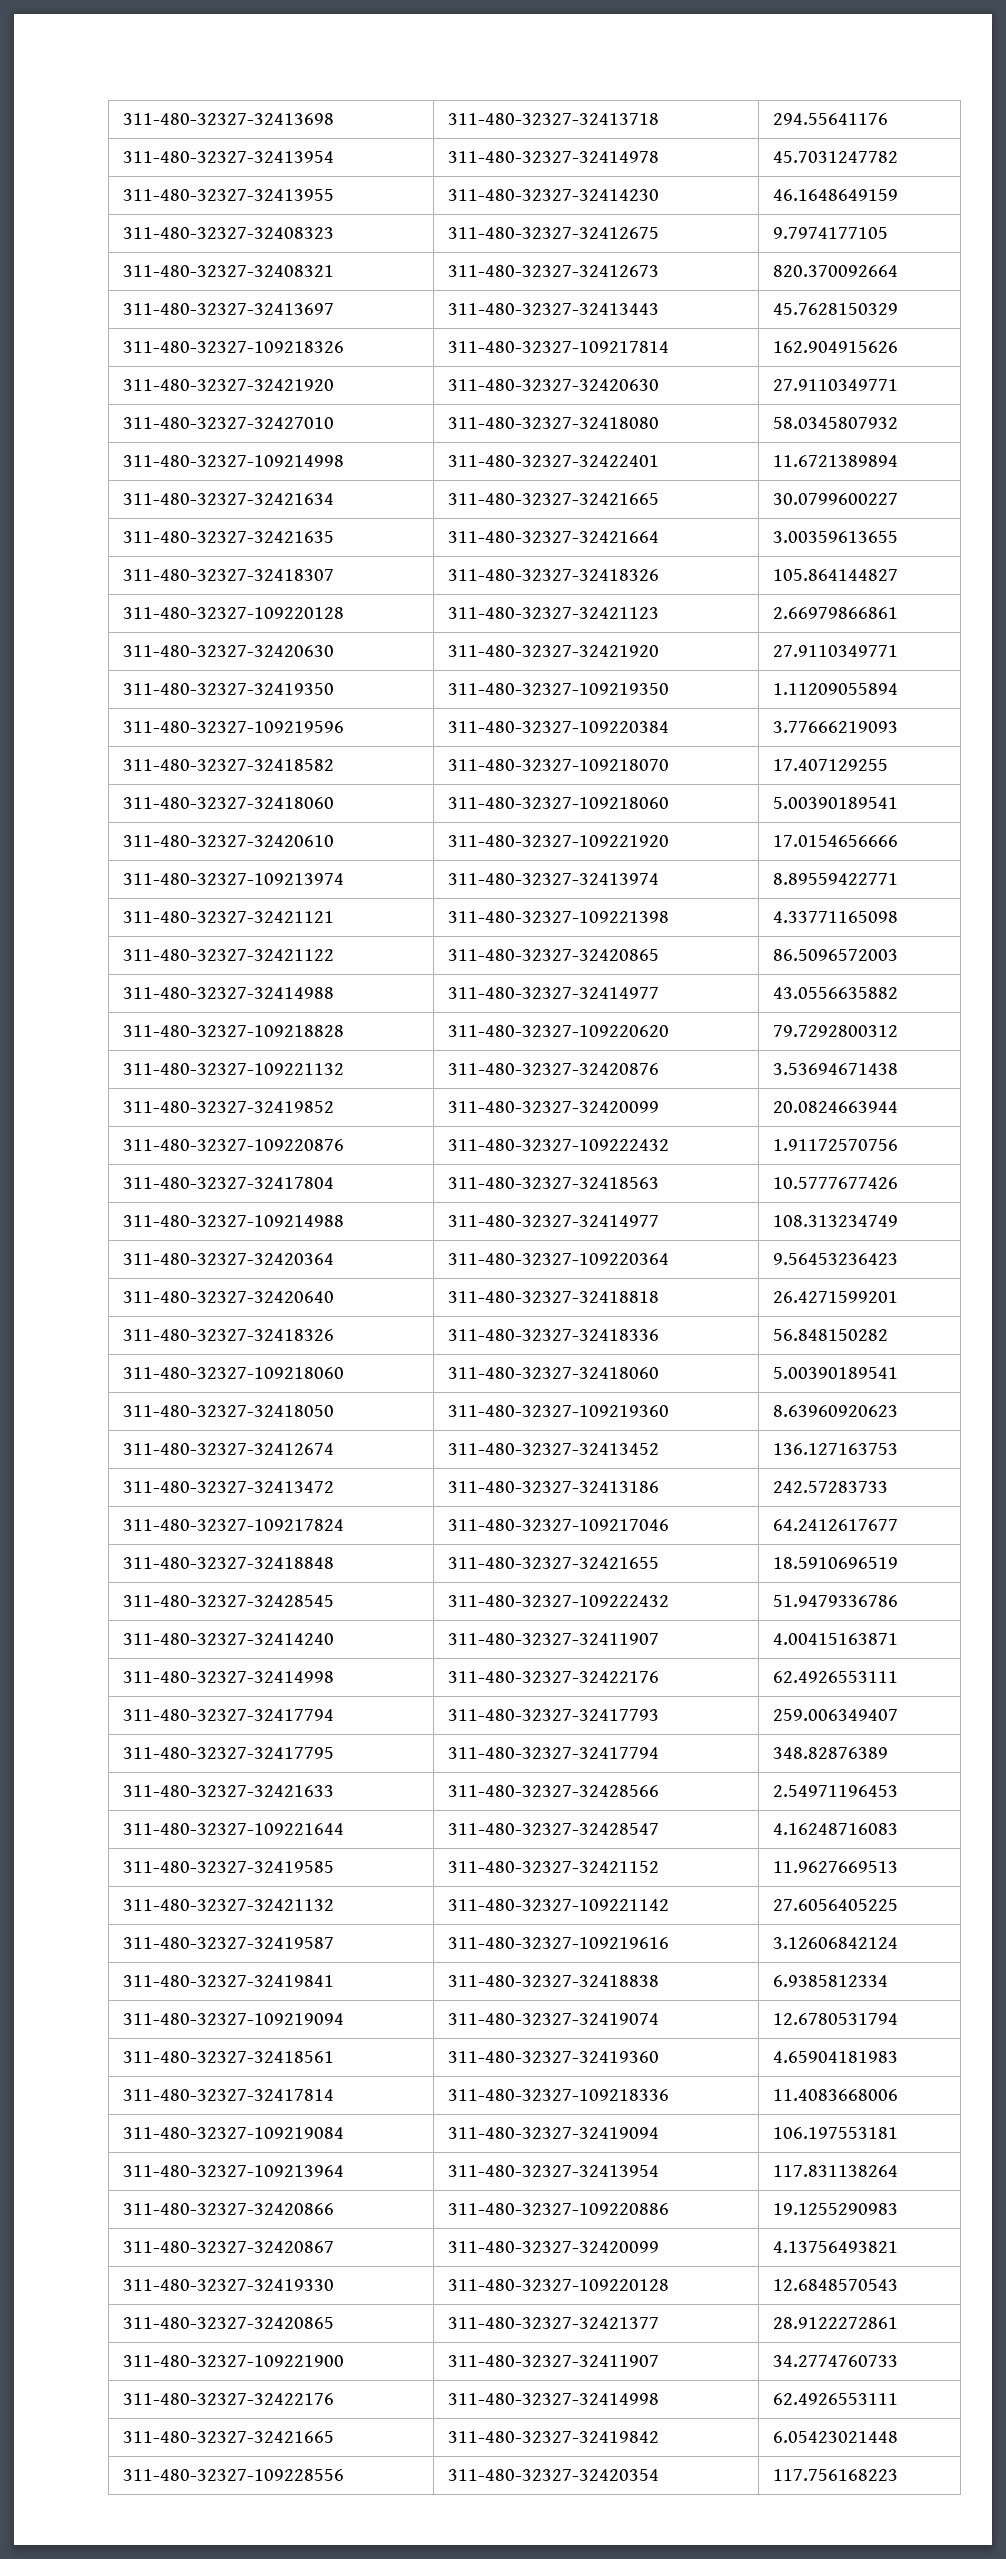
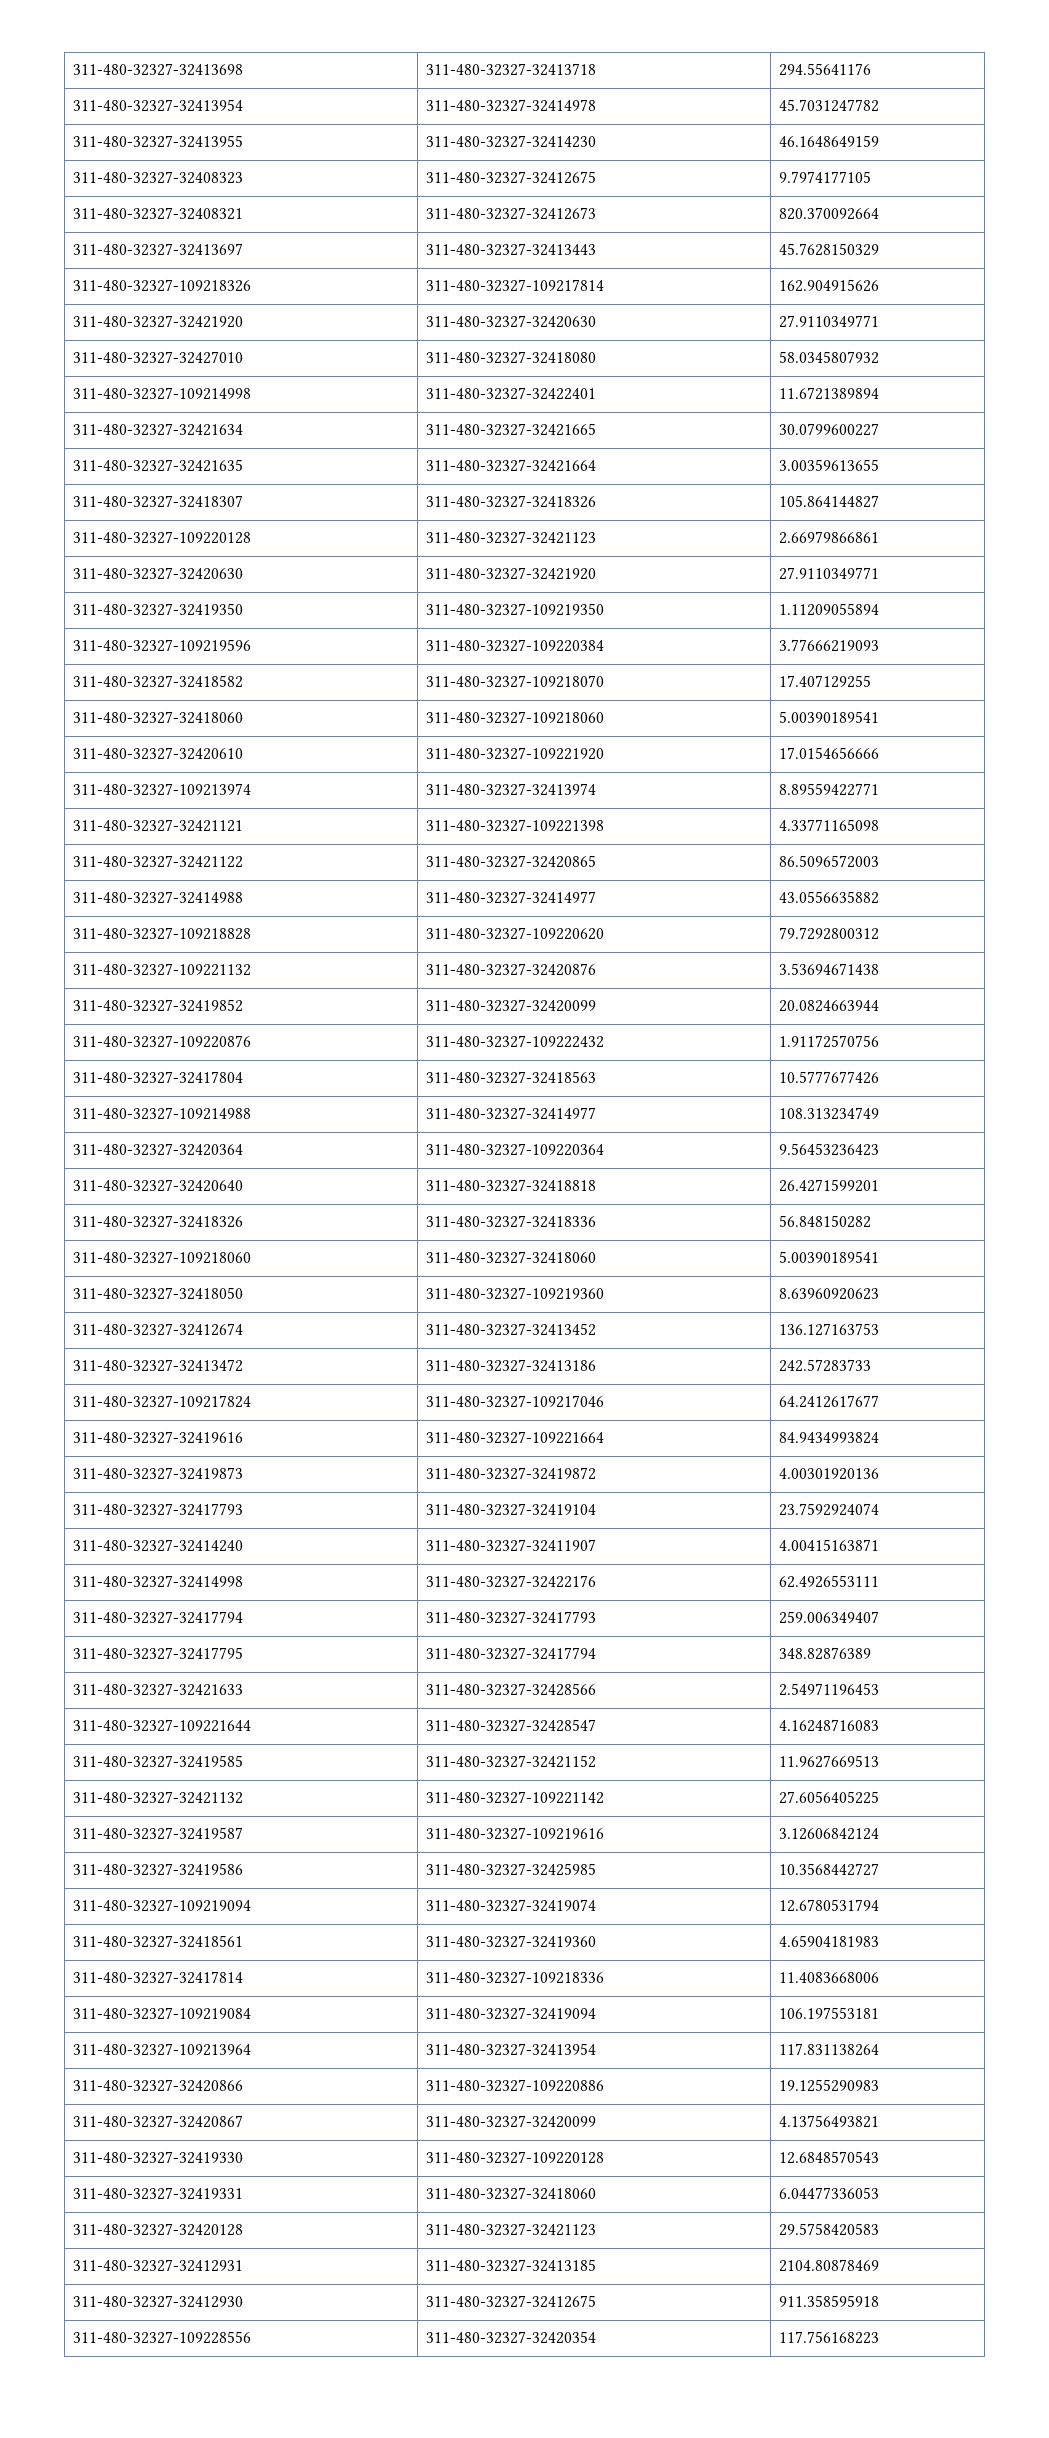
[123,1557,335,1569] [448,1557,660,1569] [773,1557,899,1569] [123,1595,335,1607] [448,1595,670,1607] [773,1595,899,1607] 311-480-32327-32418848 | 311-480-32327-32421655 | 18.5910696519 // 311-480-32327-32428545 | 311-480-32327-109222432 | 51.9479336786 -> [72,1431,243,1444] [425,1431,604,1444] [778,1432,879,1444] [72,1467,243,1480] [425,1467,596,1480] [778,1468,879,1480] [72,1503,243,1516] [425,1503,596,1516] [778,1503,879,1516] 311-480-32327-32419616 | 311-480-32327-109221664 | 84.9434993824 // 311-480-32327-32419873 | 311-480-32327-32419872 | 4.00301920136 // 311-480-32327-32417793 | 311-480-32327-32419104 | 23.7592924074
[123,1975,335,1987] [448,1975,660,1987] [773,1975,889,1987] 311-480-32327-32419841 | 311-480-32327-32418838 | 6.9385812334 -> [72,1863,243,1876] [425,1863,596,1876] [778,1863,879,1876] 311-480-32327-32419586 | 311-480-32327-32425985 | 10.3568442727
[123,2317,335,2329] [448,2317,660,2329] [773,2317,899,2329] [123,2355,345,2367] [448,2355,660,2367] [773,2355,899,2367] [123,2393,335,2405] [448,2393,660,2405] [773,2393,899,2405] [123,2431,335,2443] [448,2431,660,2443] [773,2431,899,2443] 311-480-32327-32420865 | 311-480-32327-32421377 | 28.9122272861 // 311-480-32327-109221900 | 311-480-32327-32411907 | 34.2774760733 // 311-480-32327-32422176 | 311-480-32327-32414998 | 62.4926553111 // 311-480-32327-32421665 | 311-480-32327-32419842 | 6.05423021448 -> [72,2187,243,2200] [425,2187,596,2200] [778,2187,879,2199] [72,2223,243,2236] [425,2223,596,2236] [778,2223,879,2236] [72,2259,243,2272] [425,2259,596,2272] [778,2259,879,2272] [72,2295,243,2308] [425,2295,596,2308] [778,2295,879,2307] 311-480-32327-32419331 | 311-480-32327-32418060 | 6.04477336053 // 311-480-32327-32420128 | 311-480-32327-32421123 | 29.5758420583 // 311-480-32327-32412931 | 311-480-32327-32413185 | 2104.80878469 // 311-480-32327-32412930 | 311-480-32327-32412675 | 911.358595918

